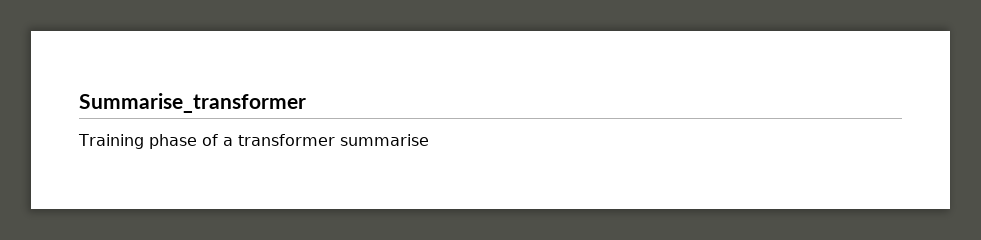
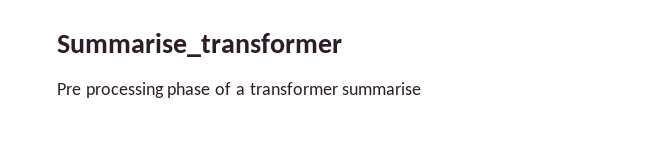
[78,134,144,149] Training -> [57,82,164,98] Pre processing

